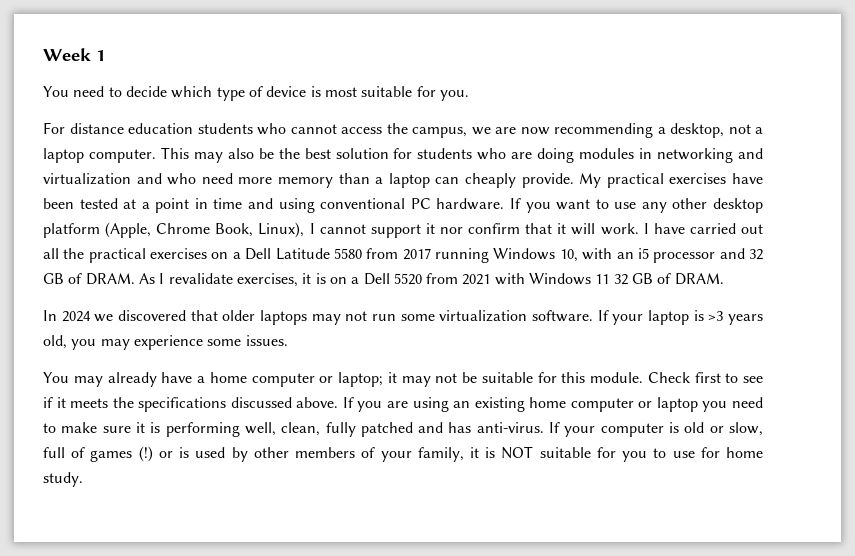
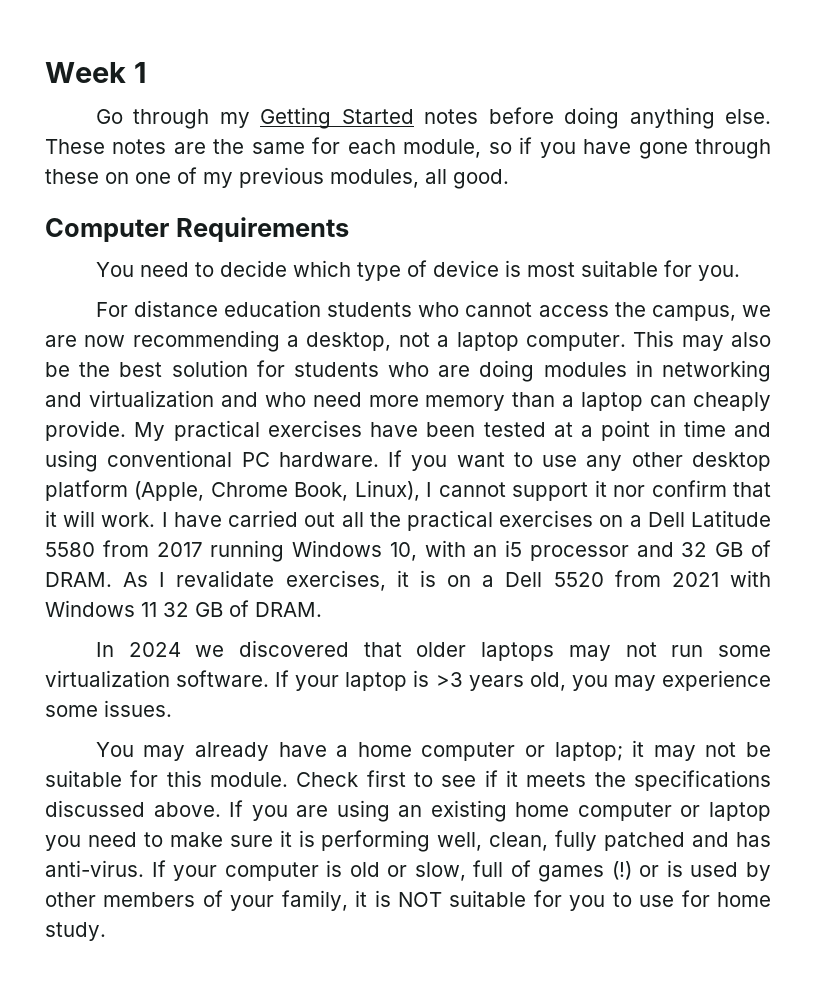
(106, 55) none -> [95,107,771,129] [45,137,771,159] [45,167,509,189] [45,217,349,242] // Go through my Getting Started notes before doing anything else. These notes are the same for each module, so if you have gone through these on one of my previous modules, all good. // Computer Requirements

